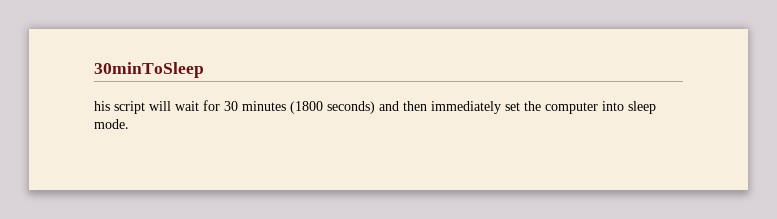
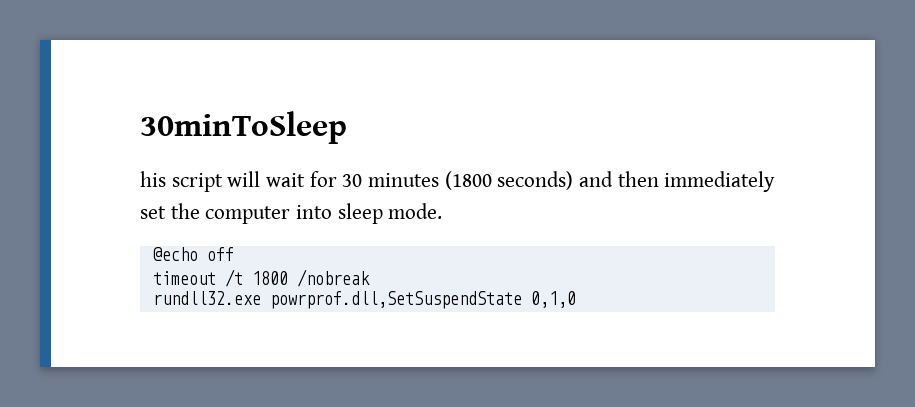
(129, 124) none -> [152,247,234,261] [152,269,370,287] [152,291,576,309] // @echo off // timeout /t 1800 /nobreak // rundll32.exe powrprof.dll,SetSuspendState 0,1,0

